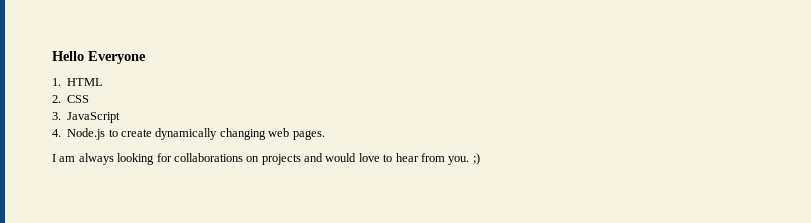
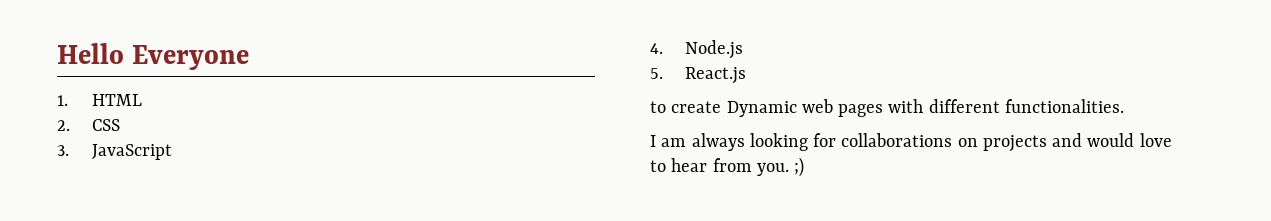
[108,128,325,140] to create dynamically changing web pages. -> [650,67,746,84] [650,99,1124,117] // 5. React.js // to create Dynamic web pages with different functionalities.

